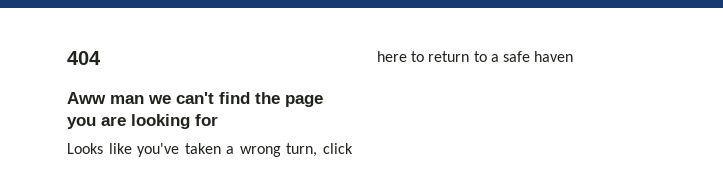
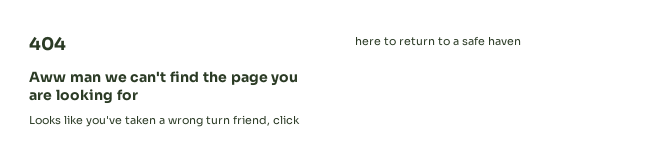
[286,143,318,157] turn, -> [206,115,270,126] turn friend,

